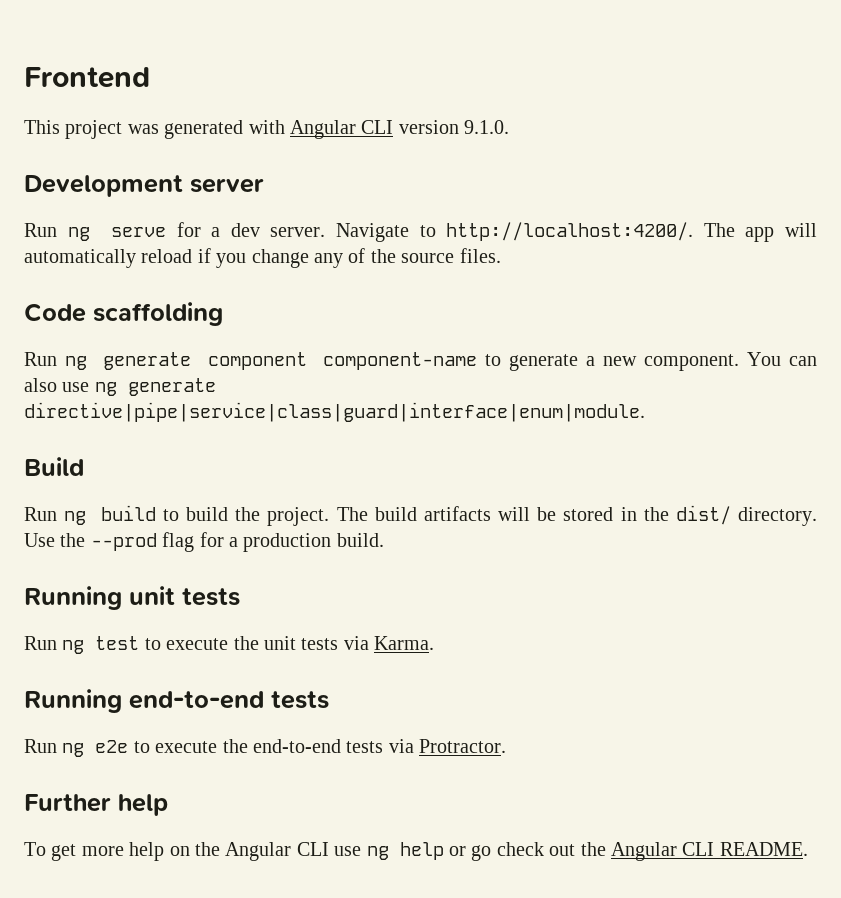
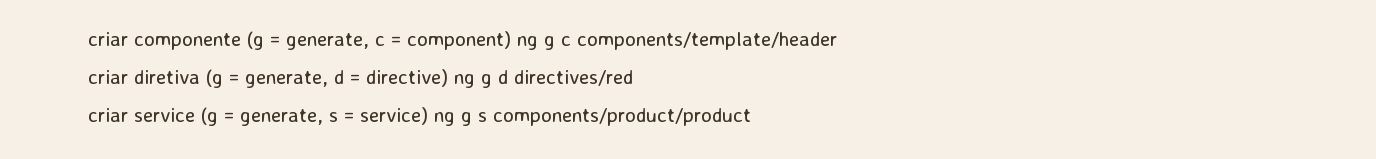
[24,67,150,88] [24,120,510,139] [24,175,264,197] [24,222,817,242] [24,248,501,268] [24,302,223,326] [24,352,817,371] [24,378,216,396] [24,402,645,422] [24,457,84,476] [24,505,817,526] [24,532,384,552] [24,586,240,610] [24,636,435,654] [24,689,329,713] [24,739,507,757] [24,794,168,816] [24,842,808,861] Frontend // This project was generated with Angular CLI version 9.1.0. // Development server // Run ng serve for a dev server. Navigate to http://localhost:4200/. The app will automatically reload if you change any of the source files. // Code scaffolding // Run ng generate component component-name to generate a new component. You can also use ng generate directive|pipe|service|class|guard|interface|enum|module. // Build // Run ng build to build the project. The build artifacts will be stored in the dist/ directory. Use the --prod flag for a production build. // Running unit tests // Run ng test to execute the unit tests via Karma. // Running end-to-end tests // Run ng e2e to execute the end-to-end tests via Protractor. // Further help // To get more help on the Angular CLI use ng help or go check out the Angular CLI README. -> [88,31,837,50] [88,69,633,88] [88,107,751,126] criar componente (g = generate, c = component) ng g c components/template/header // criar diretiva (g = generate, d = directive) ng g d directives/red // criar service (g = generate, s = service) ng g s components/product/product

